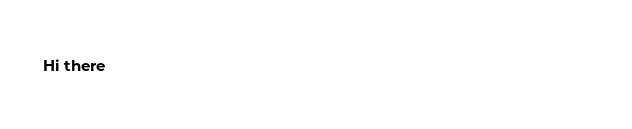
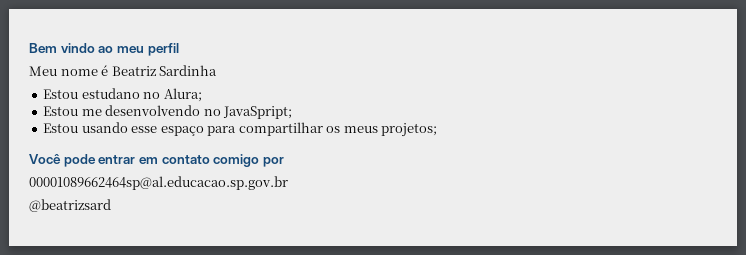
[43,59,106,71] Hi there -> [29,43,179,56] [29,65,218,76] [43,88,202,102] [43,105,293,119] [43,122,438,137] [29,154,284,167] [29,176,288,190] [29,199,111,212] Bem vindo ao meu perfil // Meu nome é Beatriz Sardinha // Estou estudano no Alura; // Estou me desenvolvendo no JavaSpript; // Estou usando esse espaço para compartilhar os meus projetos; // Você pode entrar em contato comigo por // 00001089662464sp@al.educacao.sp.gov.br // @beatrizsard

